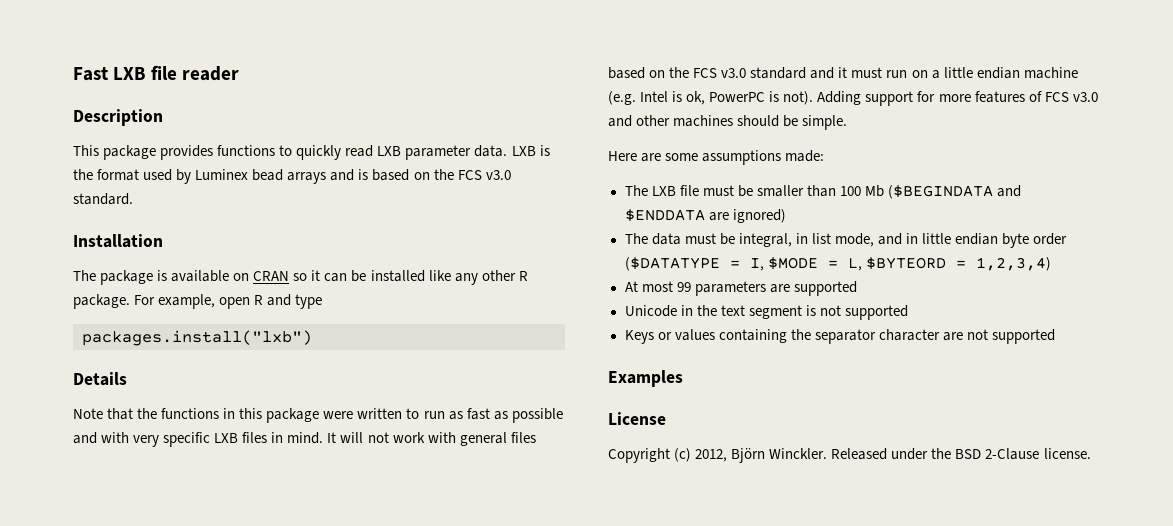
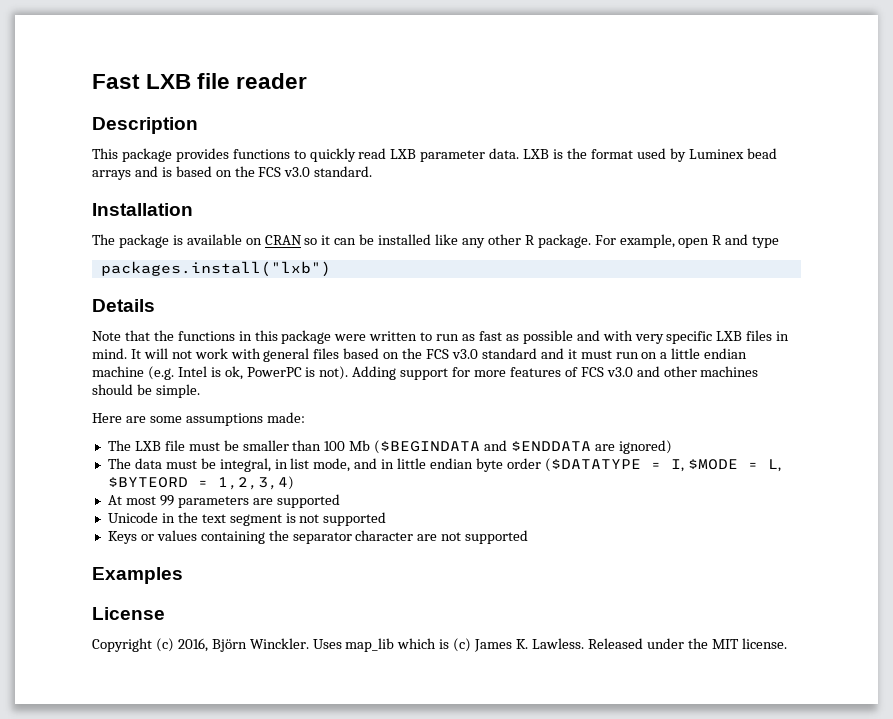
[695,449,728,462] 2012, -> [177,638,208,652] 2016,
(828, 453) none -> [312,638,584,652] Uses map_lib which is (c) James K. Lawless.
[955,448,1040,460] BSD 2-Clause -> [711,639,739,649] MIT

